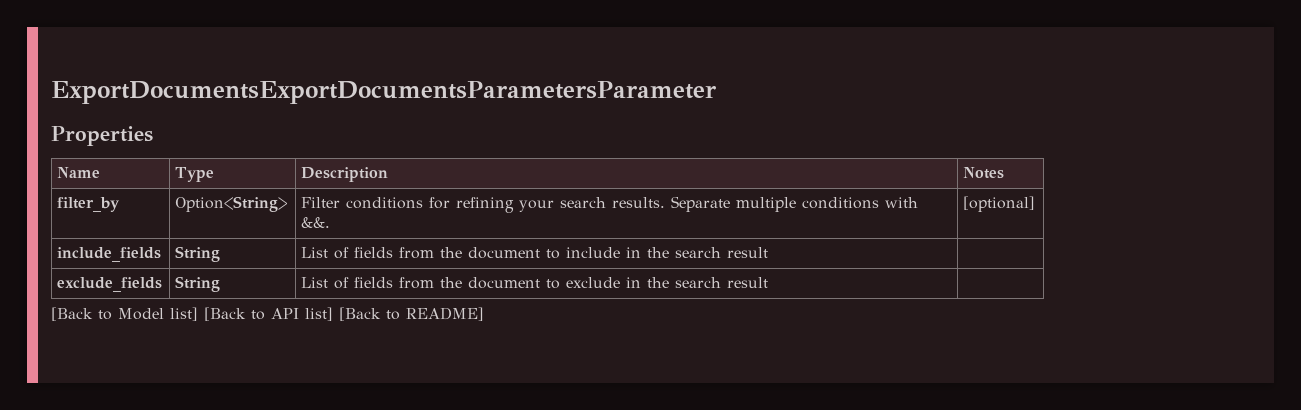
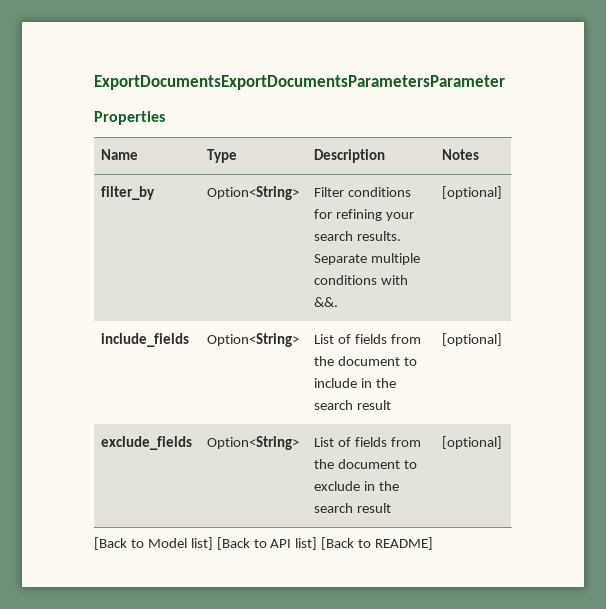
[175,246,221,262] String -> [207,333,300,347] Option<String>
(769, 252) none -> [442,333,503,346] [optional]
[175,276,221,292] String -> [207,436,300,450] Option<String>
(769, 282) none -> [442,436,503,449] [optional]

